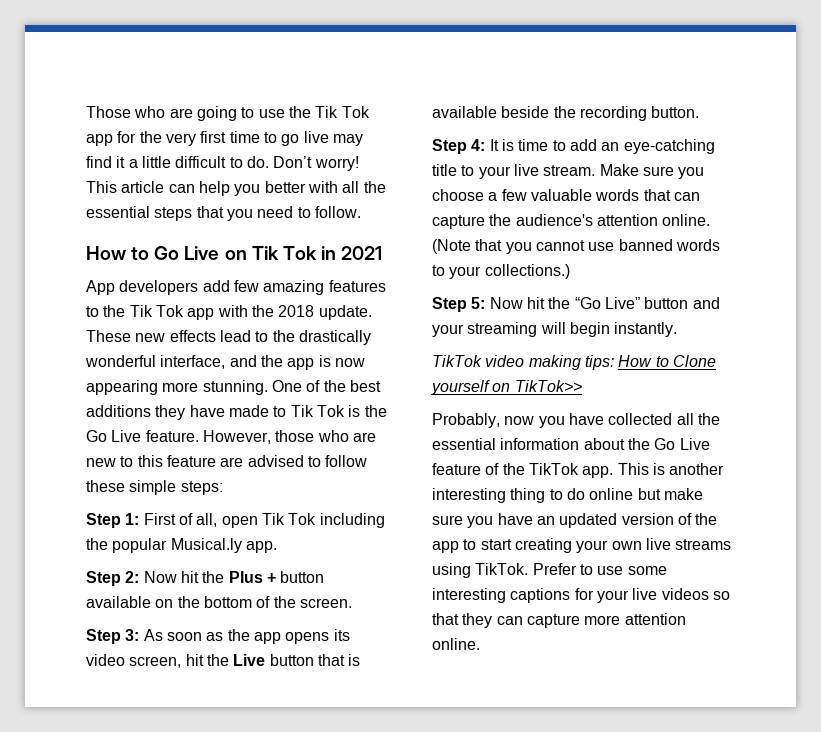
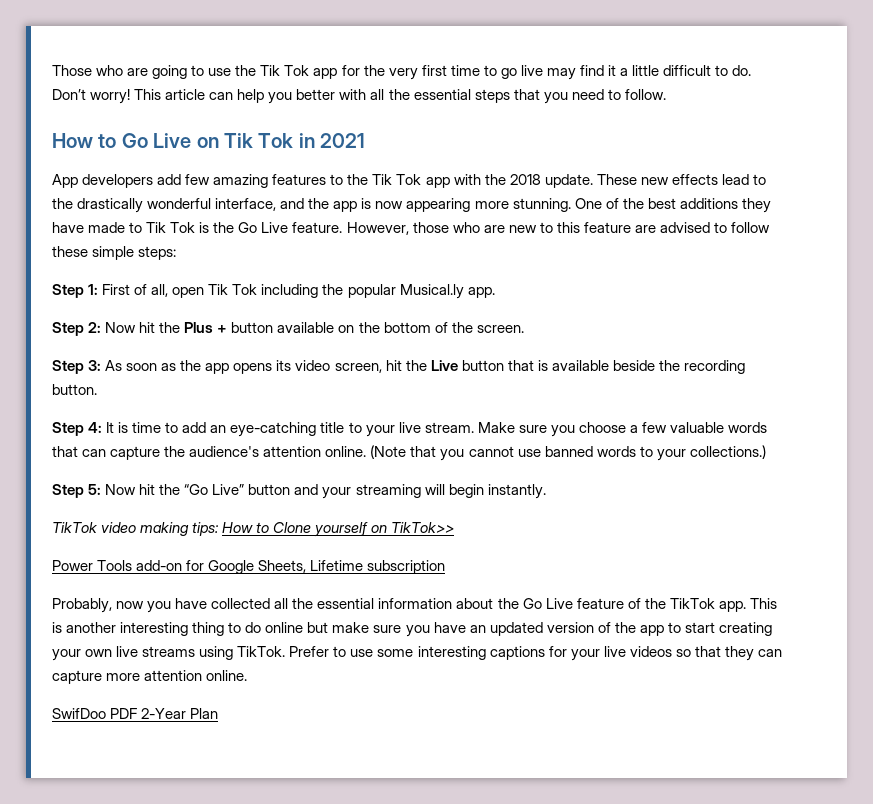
(582, 386) none -> [52,560,446,574] // Power Tools add-on for Google Sheets, Lifetime subscription
(480, 644) none -> [52,708,219,719] // SwifDoo PDF 2-Year Plan

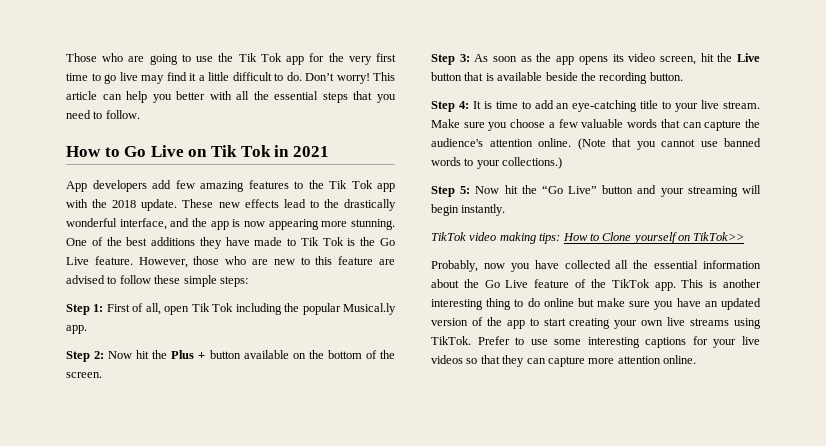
[52,560,446,574] // Power Tools add-on for Google Sheets, Lifetime subscription -> (745, 236) none
[52,708,219,719] // SwifDoo PDF 2-Year Plan -> (696, 359) none

